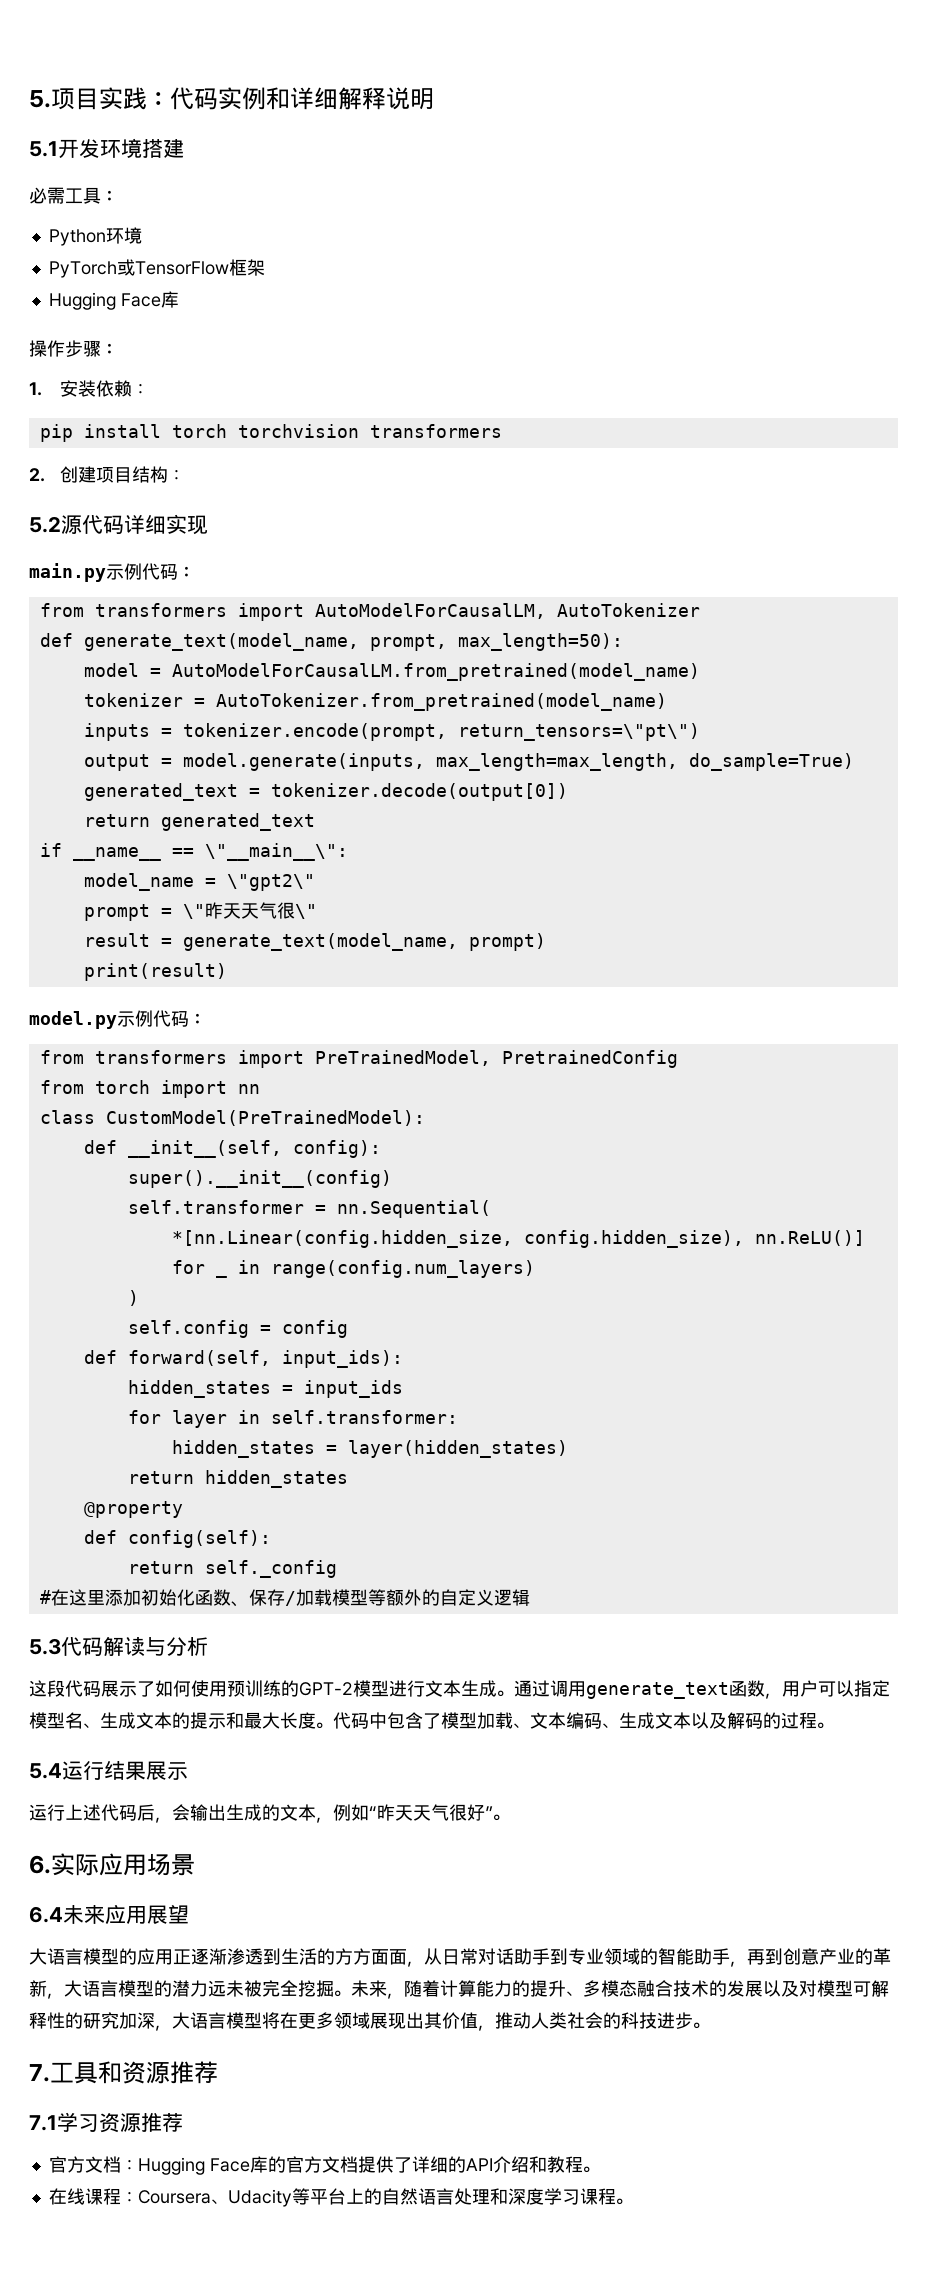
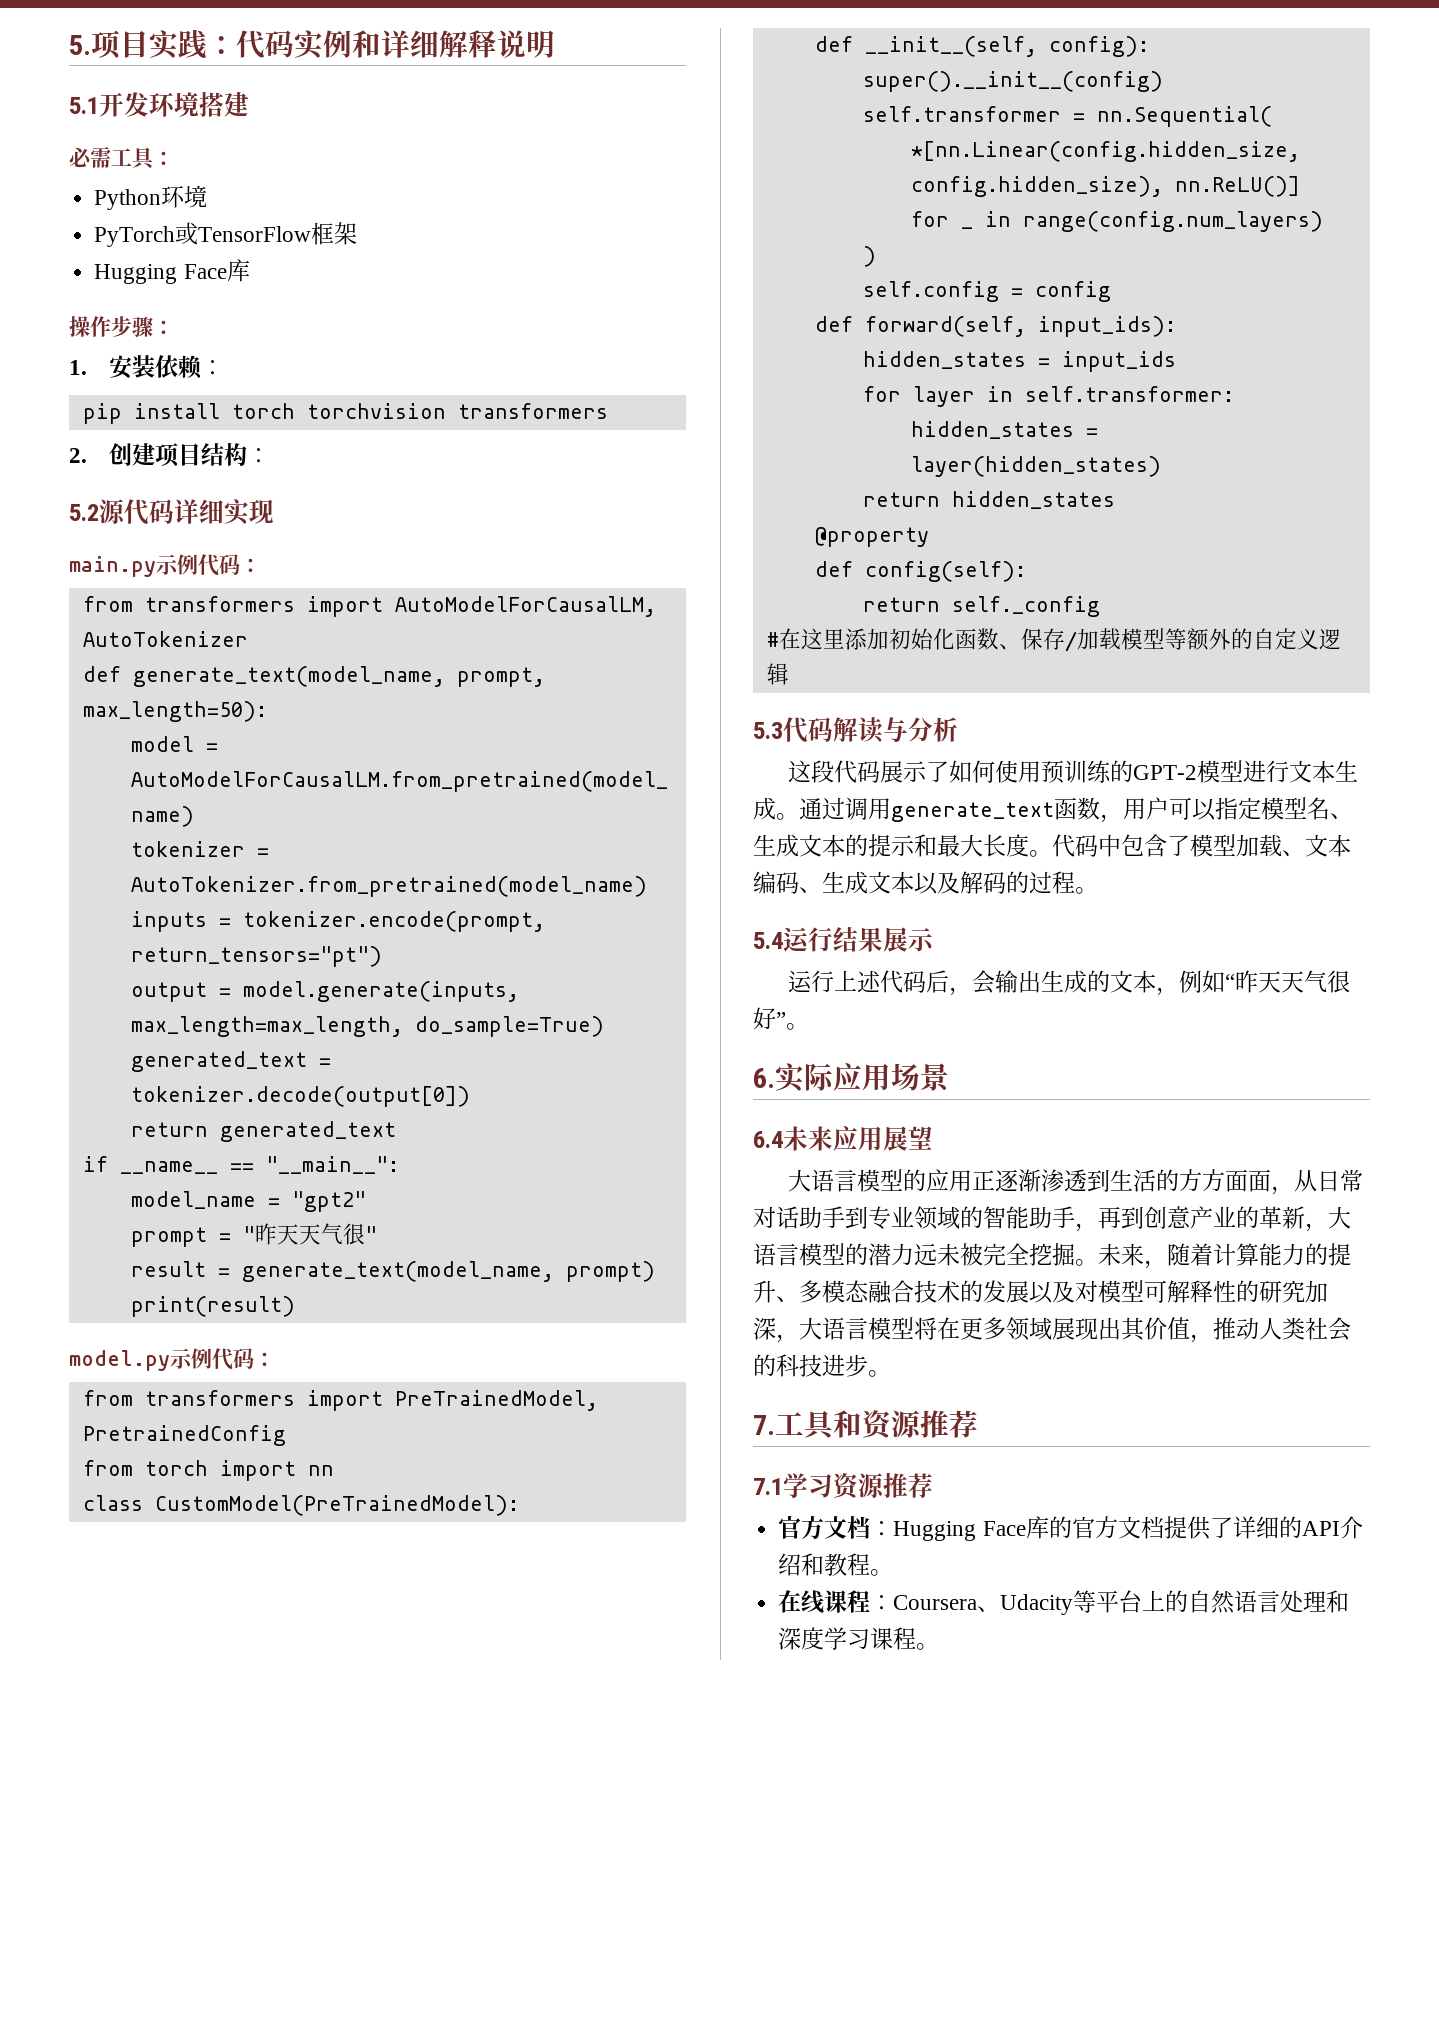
[457,723,700,741] return_tensors=\"pt\") -> [130,946,382,967] return_tensors="pt")
[204,843,348,861] \"__main__\": -> [265,1156,399,1174] "__main__":
[226,874,315,891] \"gpt2\" -> [291,1191,366,1212] "gpt2"
[182,902,317,919] \"昨天天气很\" -> [242,1223,377,1245] "昨天天气很"

